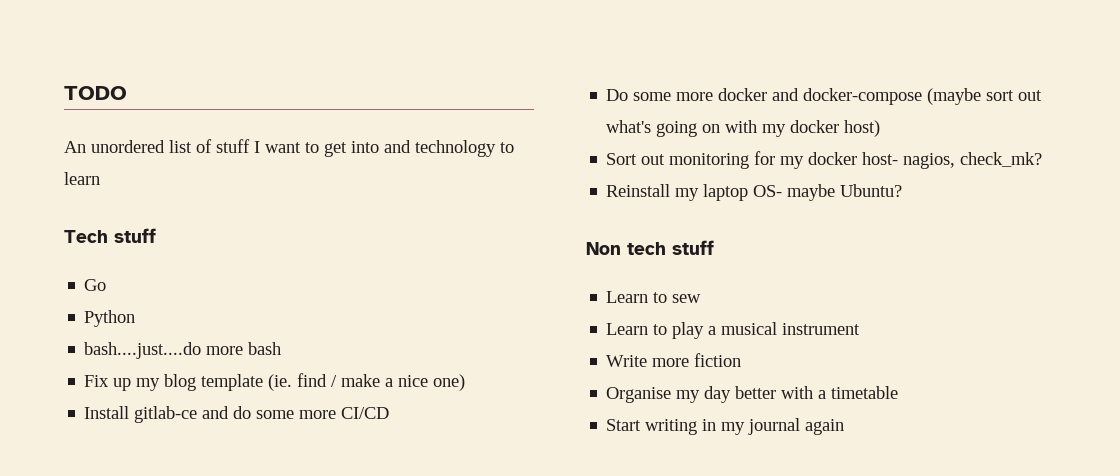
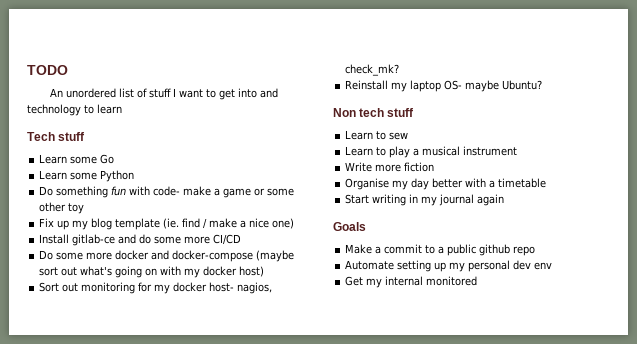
(156, 235) none -> [39,154,98,164] Learn some
(107, 285) none -> [39,170,98,180] Learn some
[84,342,282,359] bash....just....do more bash -> [39,186,295,198] [39,202,85,214] Do something fun with code- make a game or some other toy
(845, 427) none -> [333,222,366,231] [345,244,536,256] [345,260,553,272] [345,276,478,288] // Goals // Make a commit to a public github repo // Automate setting up my personal dev env // Get my internal monitored

